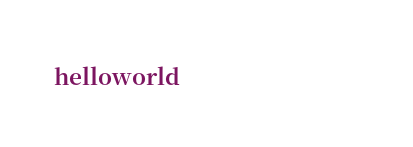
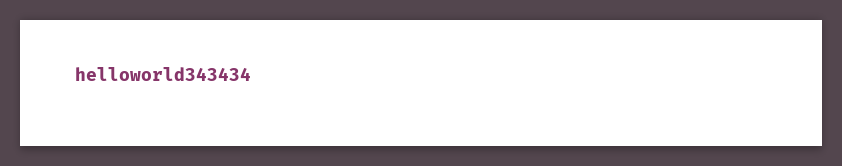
[54,66,180,85] helloworld -> [75,67,251,81] helloworld343434

